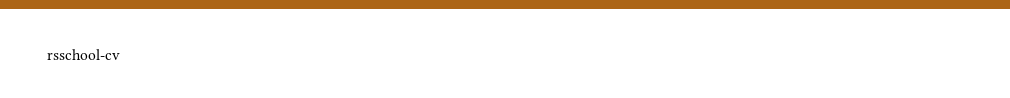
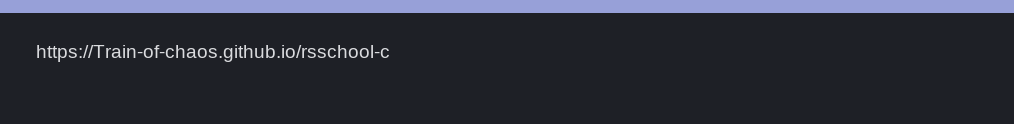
[47,49,120,60] rsschool-cv -> [36,45,390,62] https://Train-of-chaos.github.io/rsschool-c

